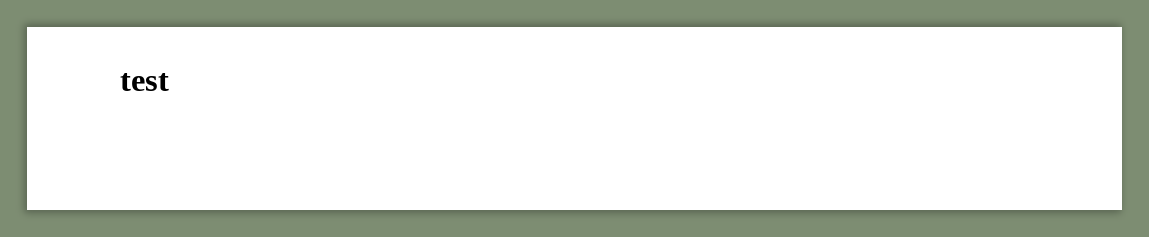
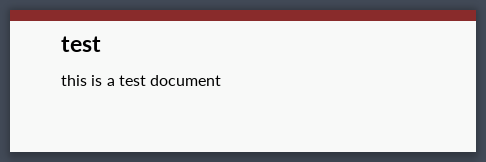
[120,73,169,91] test -> [61,36,101,52] [61,75,222,86] test // this is a test document

